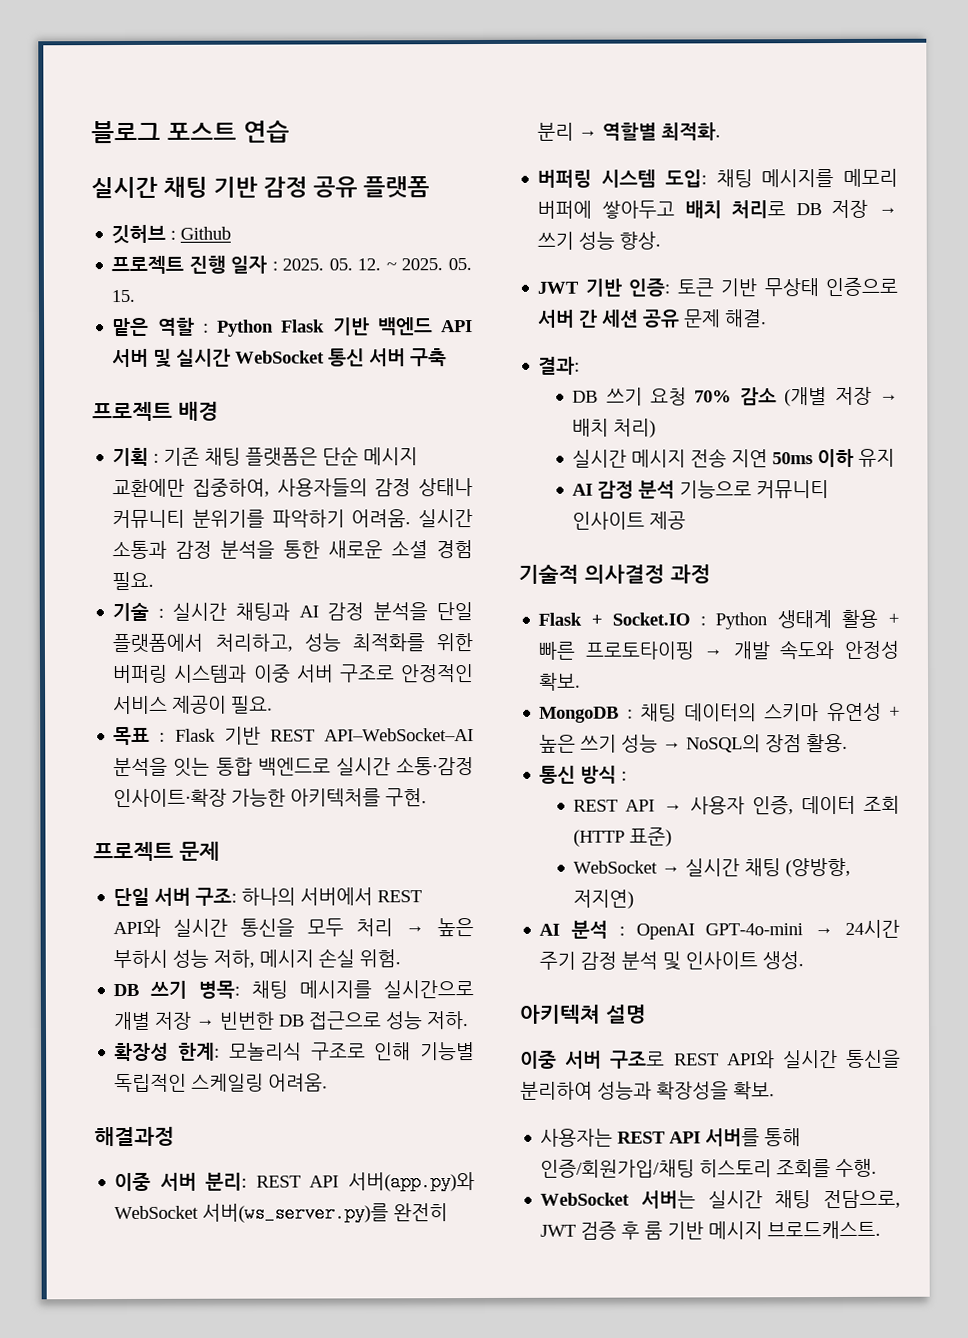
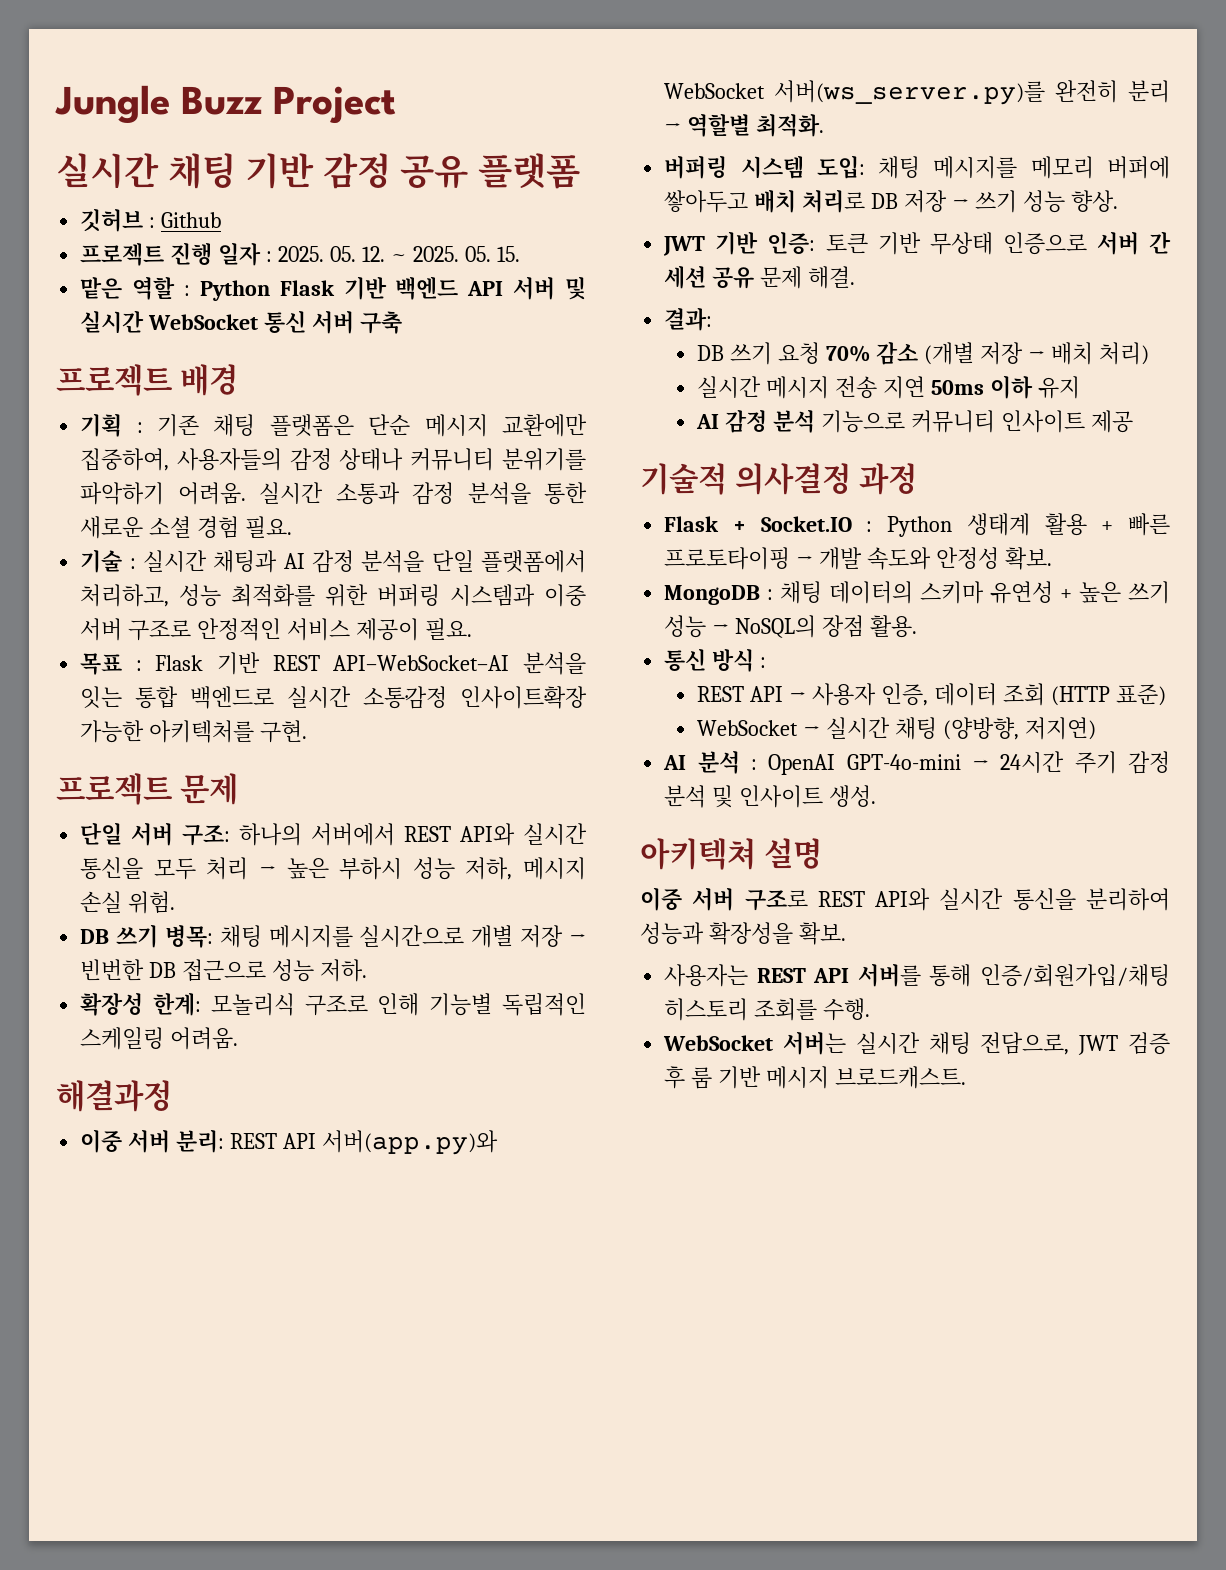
[91,120,290,144] 블로그 포스트 연습 -> [55,85,397,124] Jungle Buzz Project

